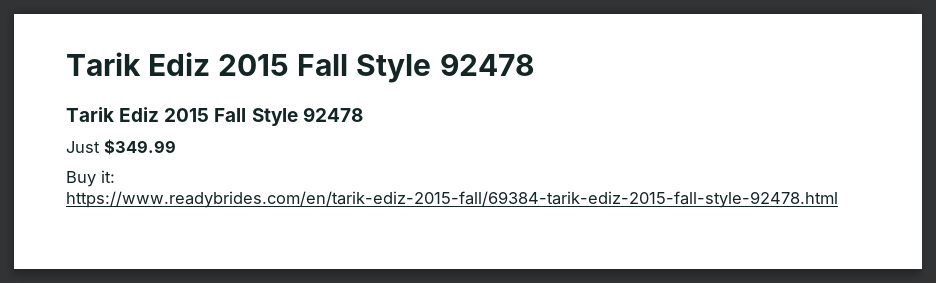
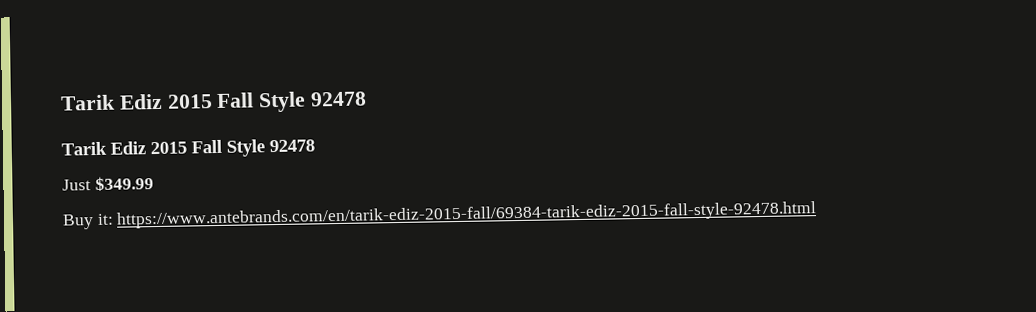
[66,191,838,208] https://www.readybrides.com/en/tarik-ediz-2015-fall/69384-tarik-ediz-2015-fall-style-92478.html -> [116,201,818,229] https://www.antebrands.com/en/tarik-ediz-2015-fall/69384-tarik-ediz-2015-fall-style-92478.html

